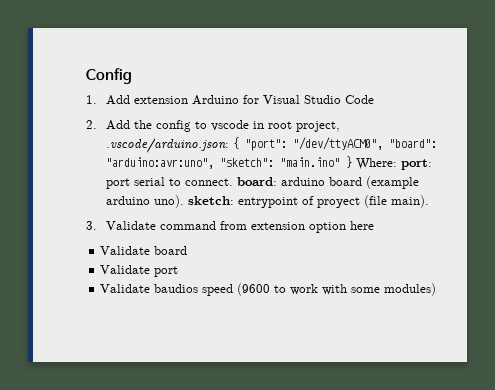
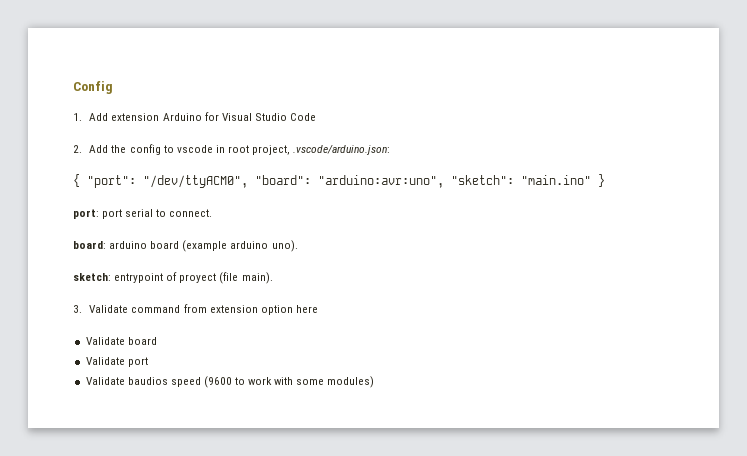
(229, 145) none -> (391, 150) //
[355,158,397,170] Where: -> (605, 180) //
(233, 182) none -> (213, 213) //
(184, 201) none -> (298, 246) //

